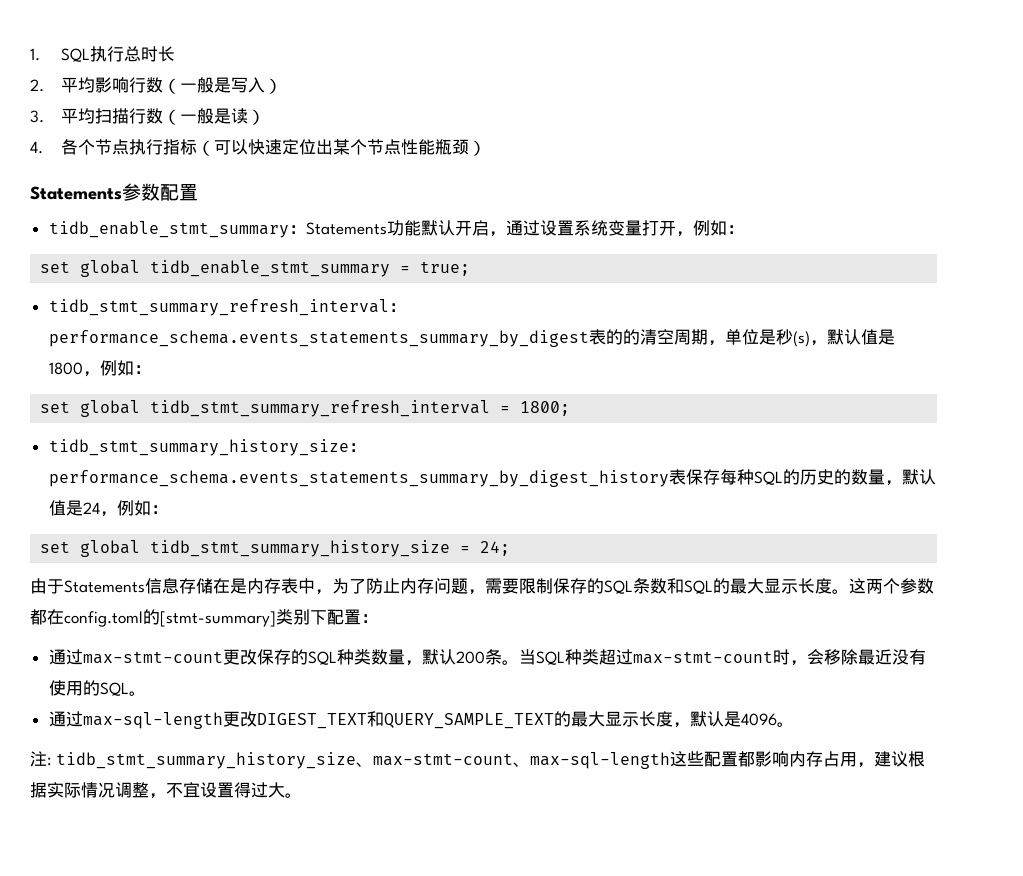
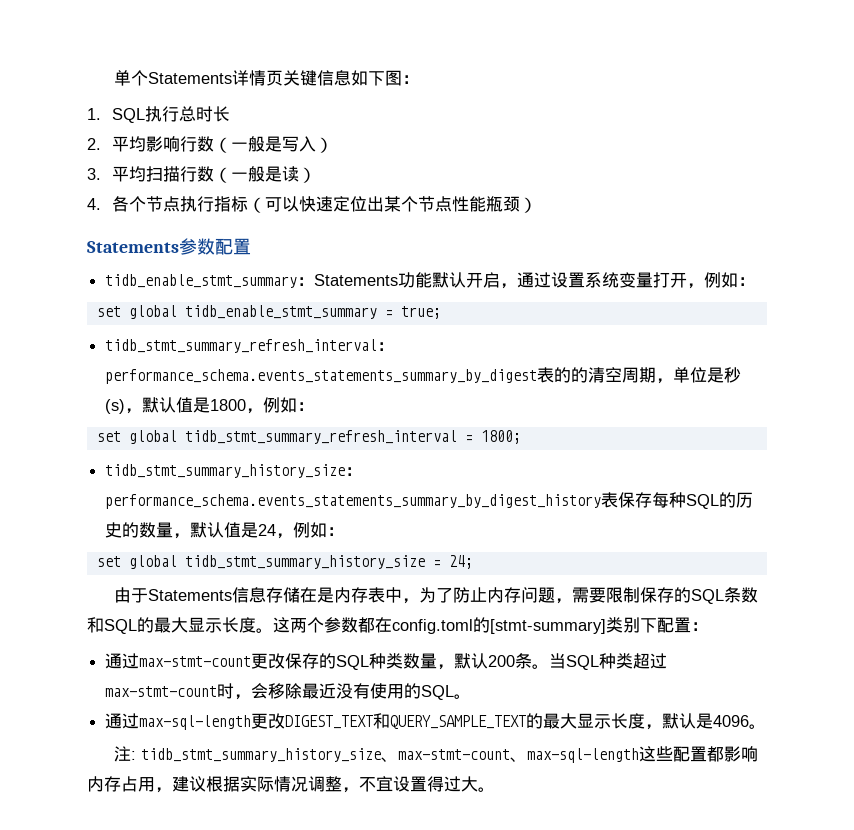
(30, 54) none -> [114,70,420,86] 单个Statements详情页关键信息如下图： //

